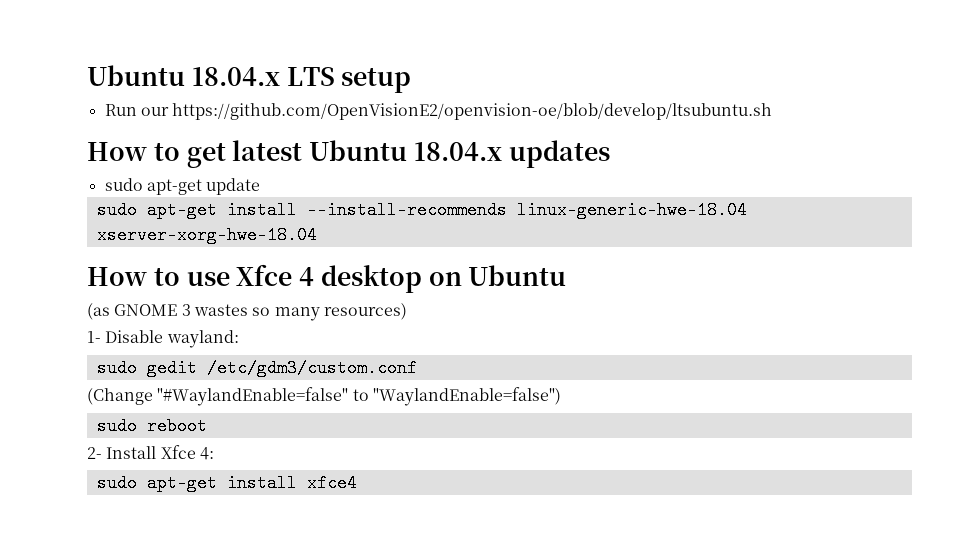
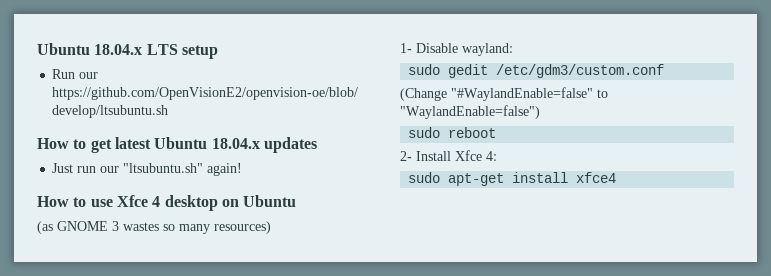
[104,178,261,195] [96,201,747,219] [96,226,317,244] sudo apt-get update // sudo apt-get install --install-recommends linux-generic-hwe-18.04 xserver-xorg-hwe-18.04 -> [52,163,243,176] Just run our "ltsubuntu.sh" again!

